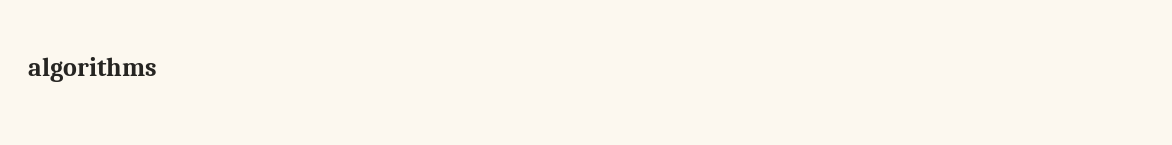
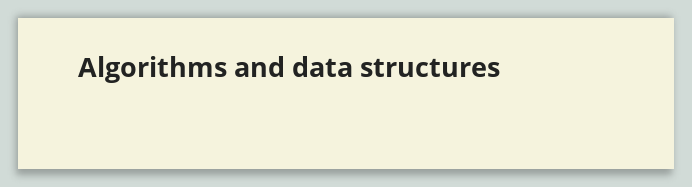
[28,57,157,82] algorithms -> [78,56,501,83] Algorithms and data structures

